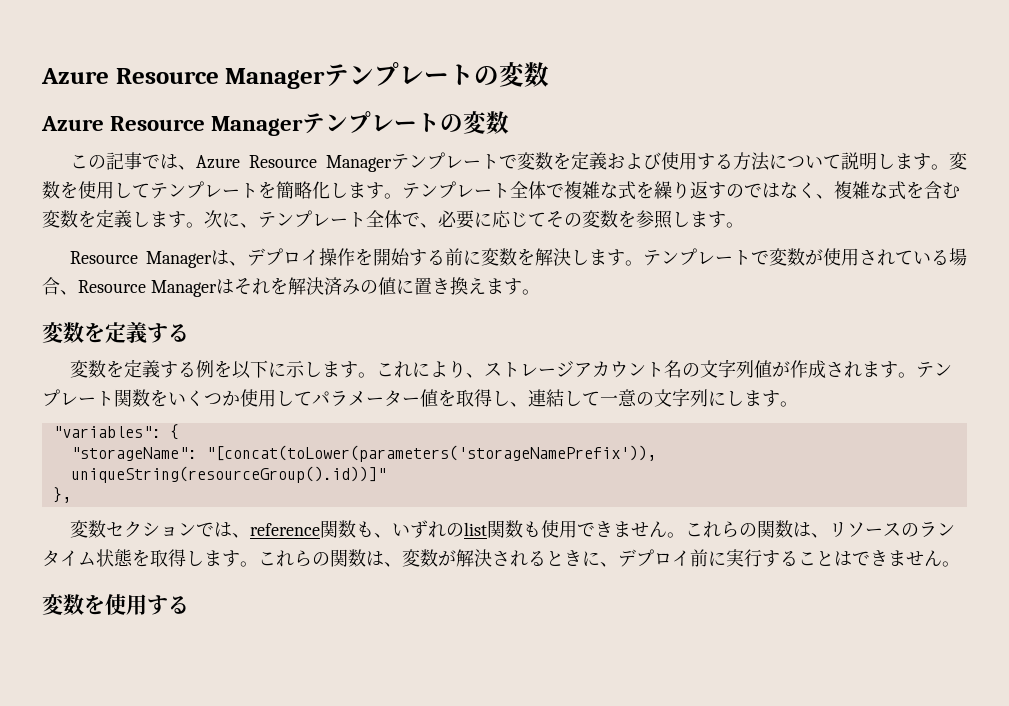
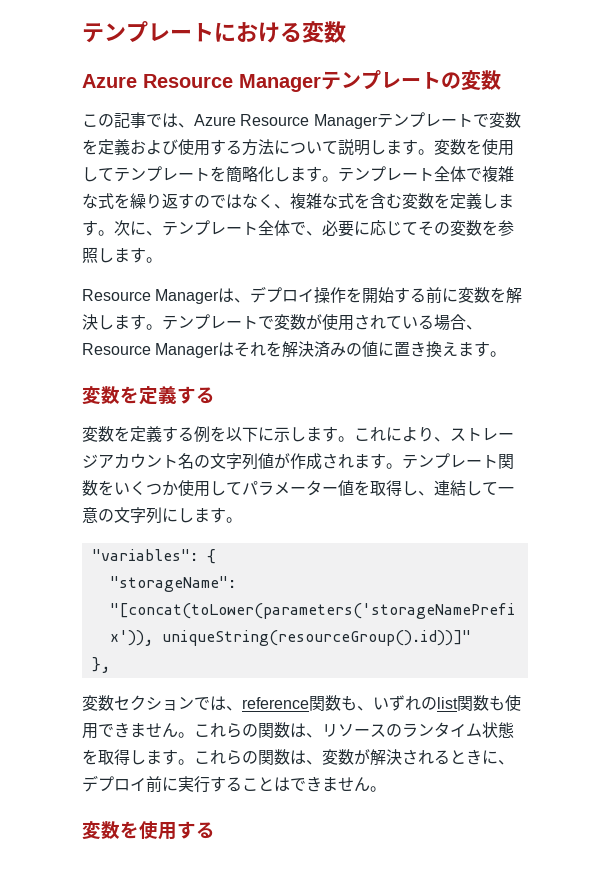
[41,62,500,89] Azure Resource Managerテンプレートの -> [82,21,302,43] テンプレートにおける

